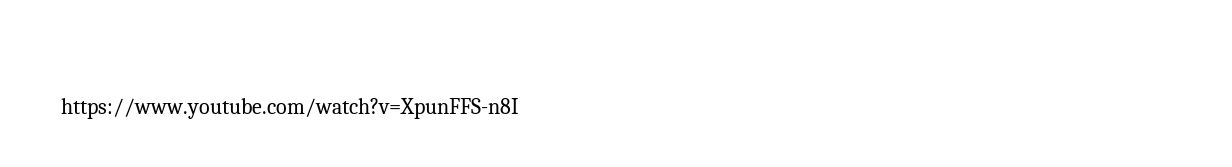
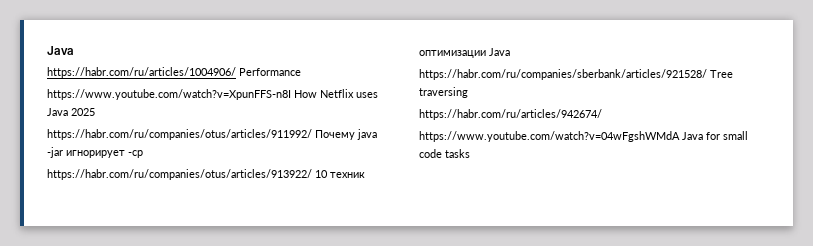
[61,98,519,119] https://www.youtube.com/watch?v=XpunFFS-n8I -> [47,46,74,55] [47,67,301,78] [47,89,378,100] [47,108,95,116] [47,129,377,140] [47,147,143,158] [47,169,365,180] [419,48,510,58] [419,69,733,80] [419,87,468,98] [419,109,602,120] [419,131,748,142] [419,149,470,158] Java // https://habr.com/ru/articles/1004906/ Performance // https://www.youtube.com/watch?v=XpunFFS-n8I How Netflix uses Java 2025 // https://habr.com/ru/companies/otus/articles/911992/ Почему java -jar игнорирует -cp // https://habr.com/ru/companies/otus/articles/913922/ 10 техник оптимизации Java // https://habr.com/ru/companies/sberbank/articles/921528/ Tree traversing // https://habr.com/ru/articles/942674/ // https://www.youtube.com/watch?v=04wFgshWMdA Java for small code tasks

